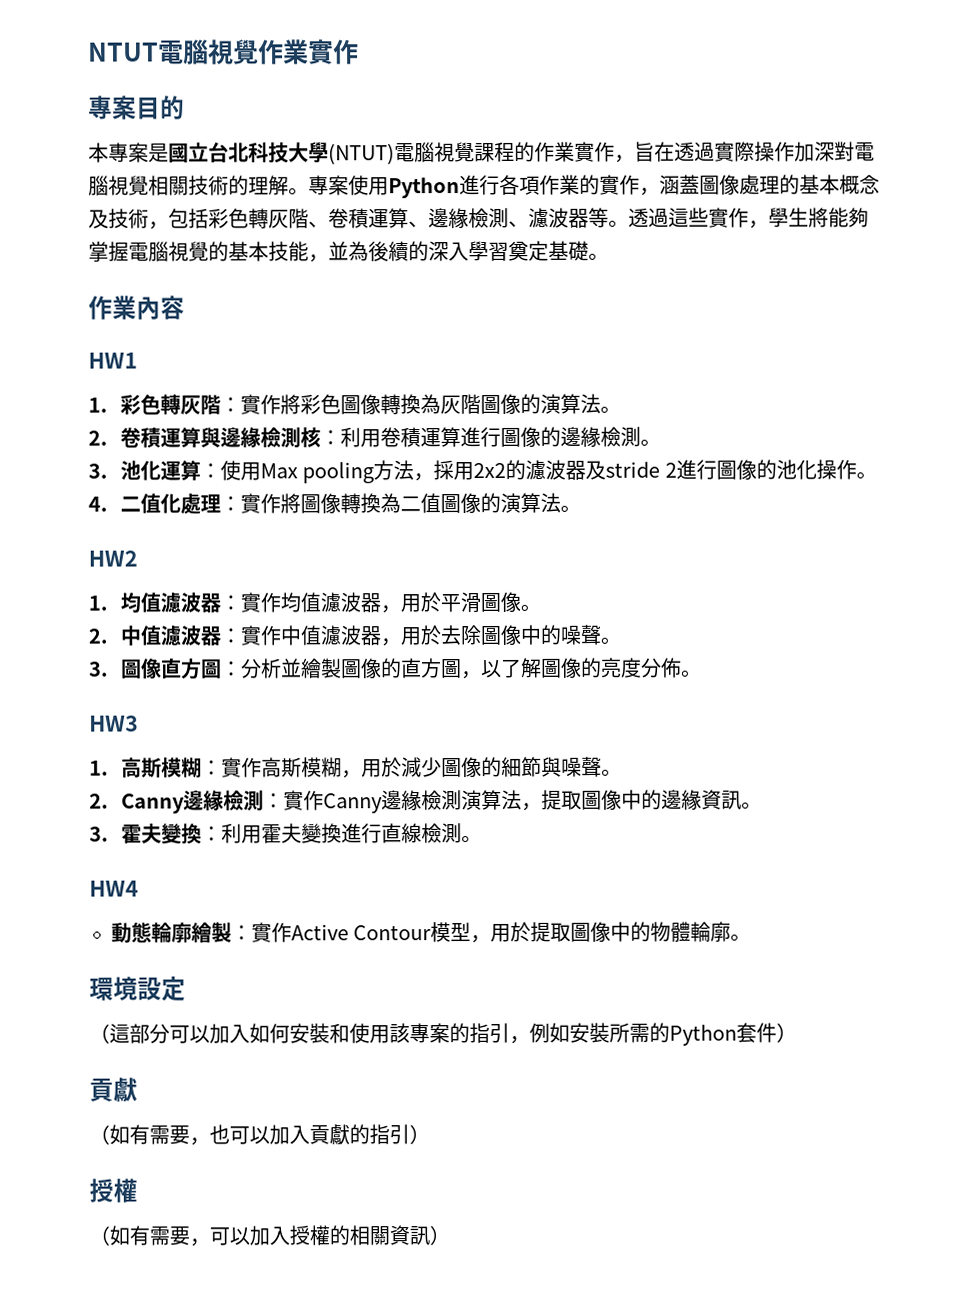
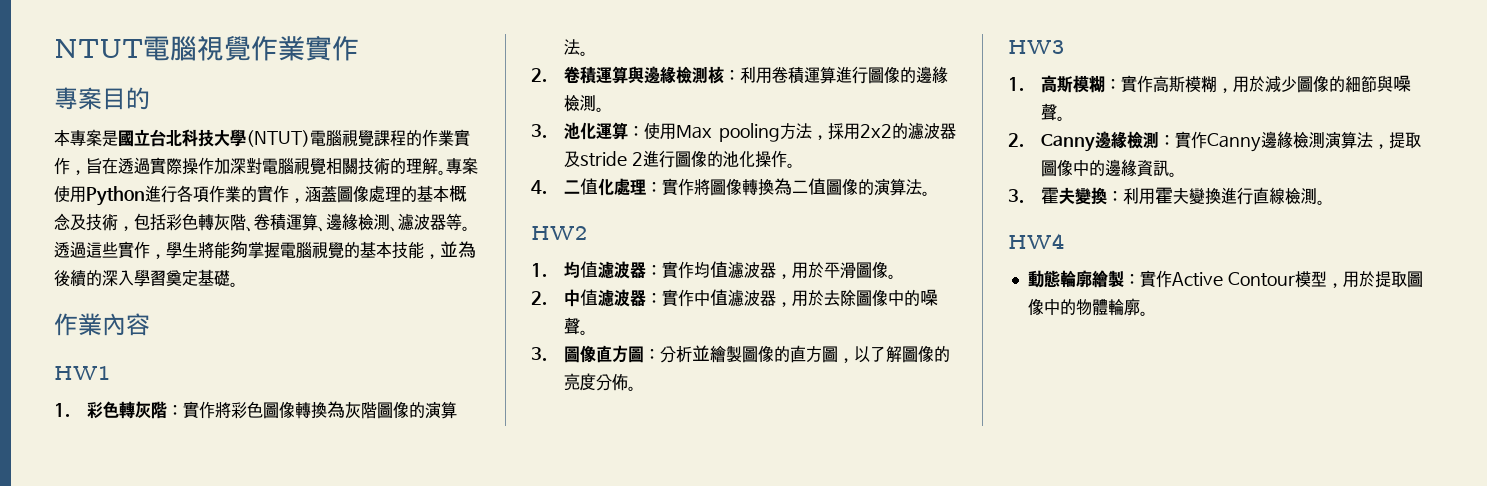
[89,976,186,1002] [89,1022,797,1046] [89,1077,138,1102] [89,1124,430,1146] [89,1178,138,1203] [89,1225,450,1247] // 環境設定 // （這部分可以加入如何安裝和使用該專案的指引，例如安裝所需的Python套件） // 貢獻 // （如有需要，也可以加入貢獻的指引） // 授權 // （如有需要，可以加入授權的相關資訊） -> (1148, 313) none

